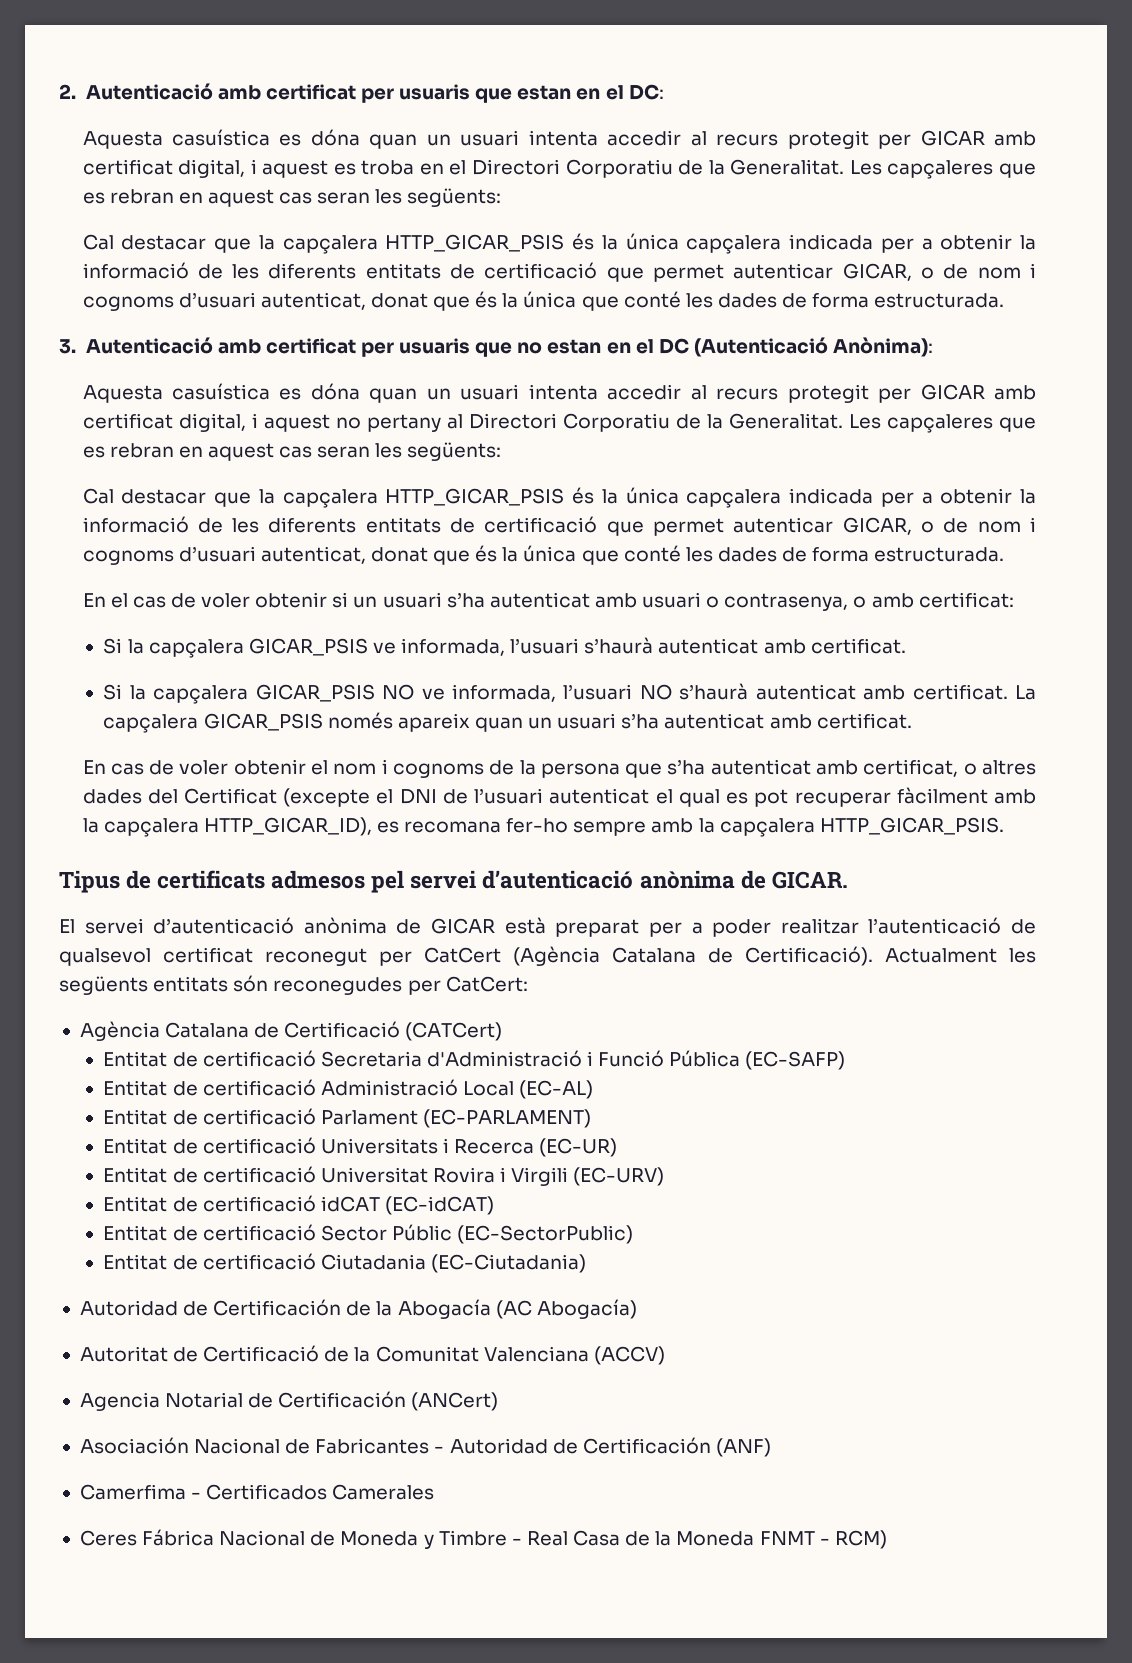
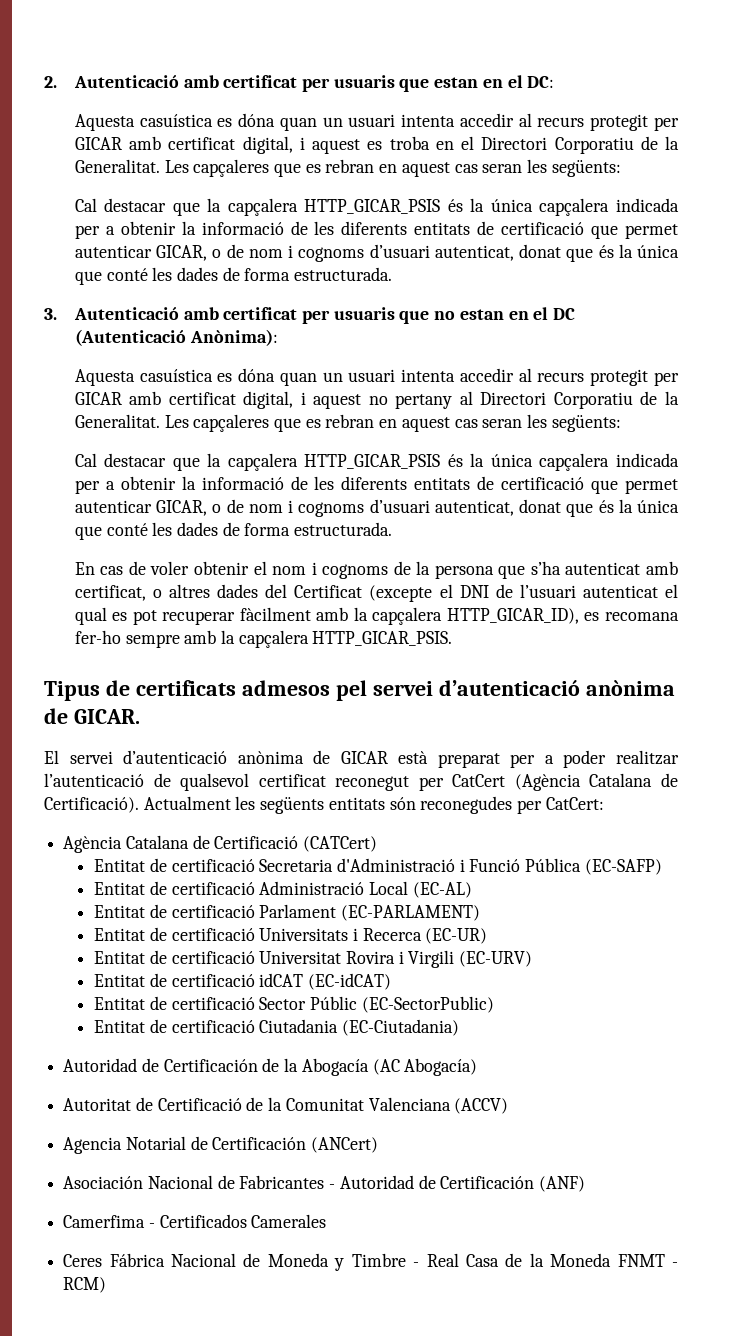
[82,592,1014,611] [103,637,906,658] [103,683,1036,704] [103,712,912,733] // En el cas de voler obtenir si un usuari s’ha autenticat amb usuari o contrasenya, o amb certificat: // Si la capçalera GICAR_PSIS ve informada, l’usuari s’haurà autenticat amb certificat. // Si la capçalera GICAR_PSIS NO ve informada, l’usuari NO s’haurà autenticat amb certificat. La capçalera GICAR_PSIS només apareix quan un usuari s’ha autenticat amb certificat. -> (393, 529) none

